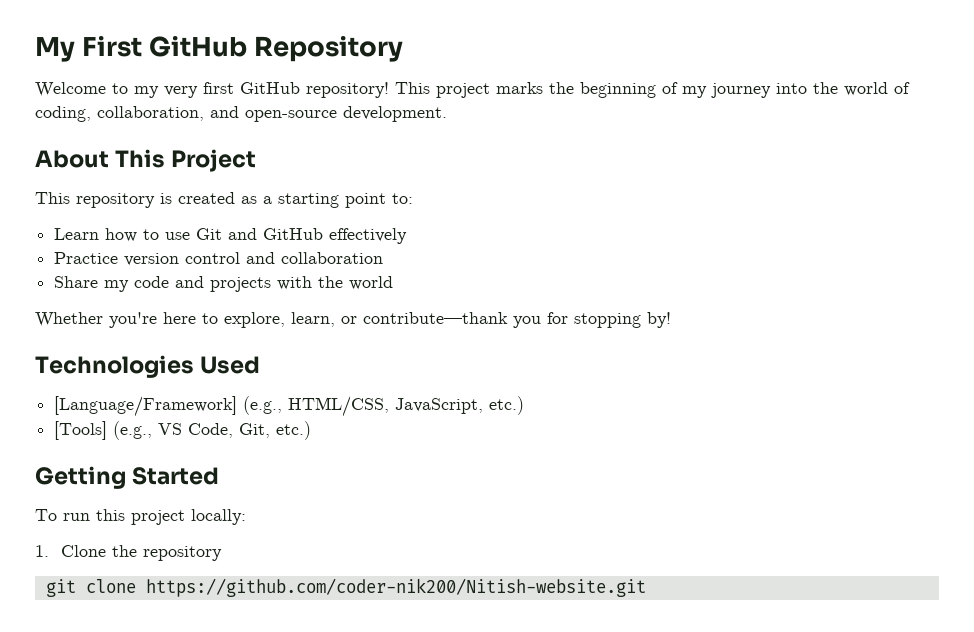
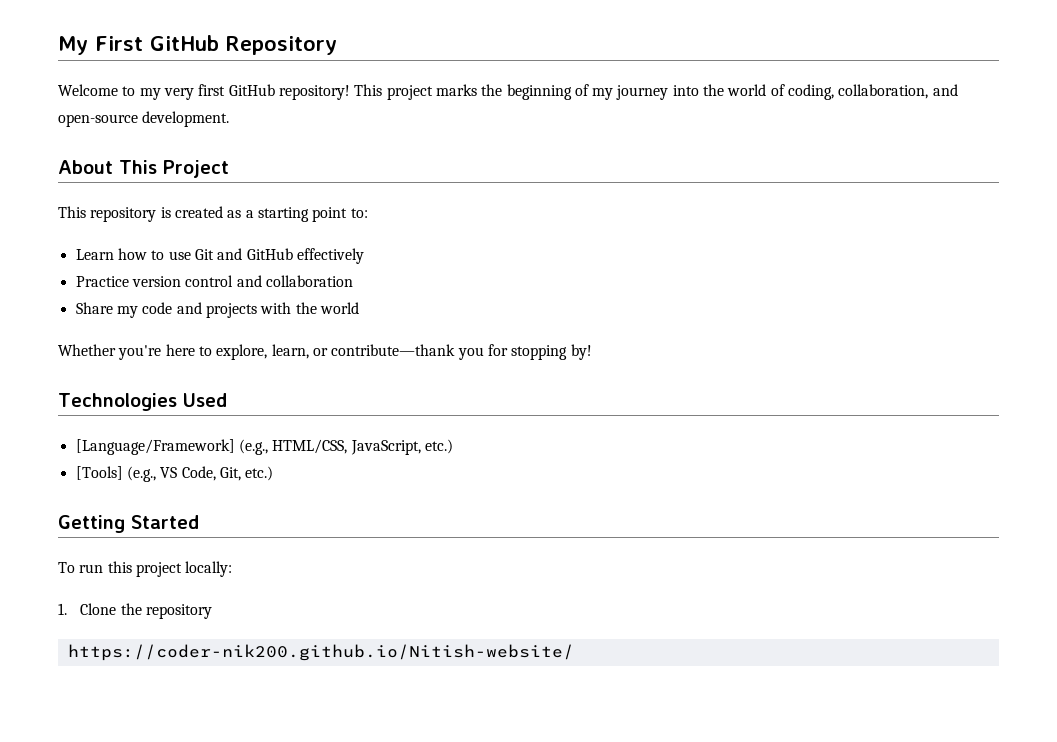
[45,578,646,597] git clone https://github.com/coder-nik200/Nitish-website.git -> [67,644,574,661] https://coder-nik200.github.io/Nitish-website/

